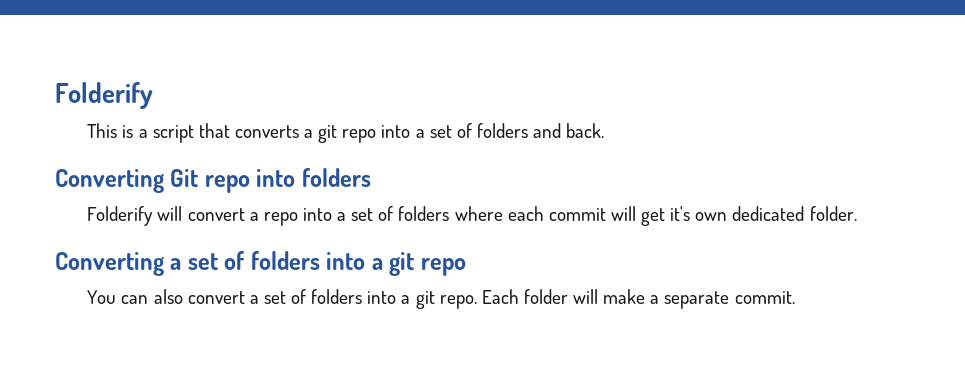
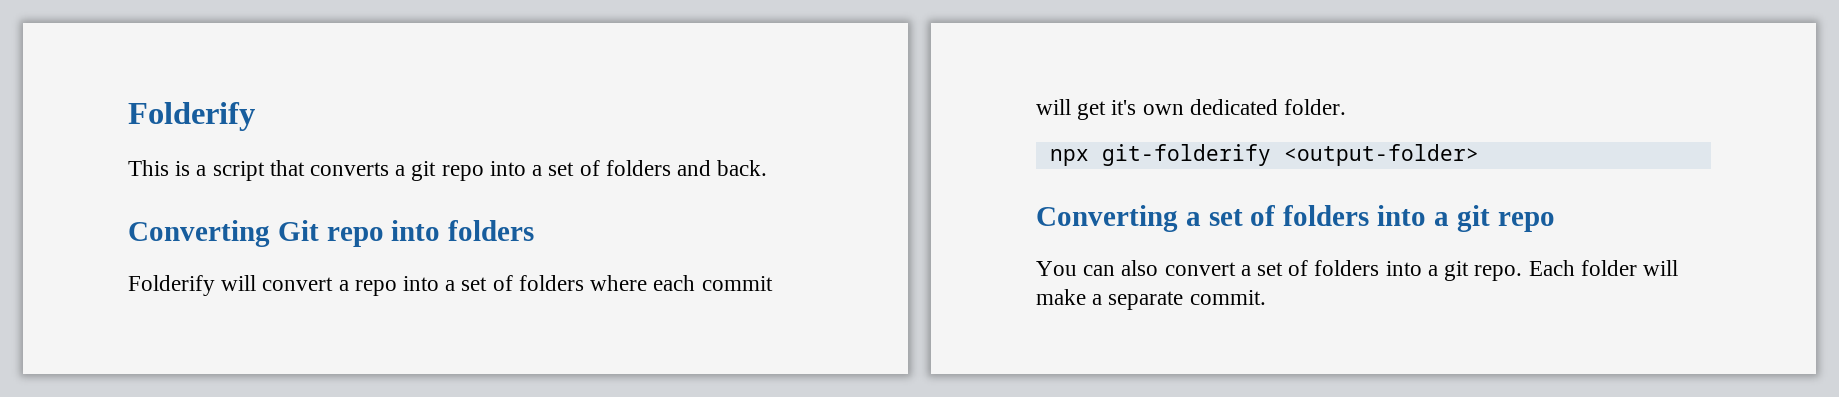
(857, 213) none -> [1049,144,1479,166] // npx git-folderify <output-folder>

